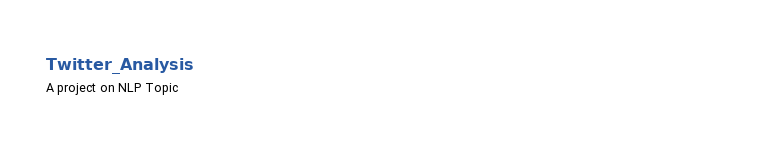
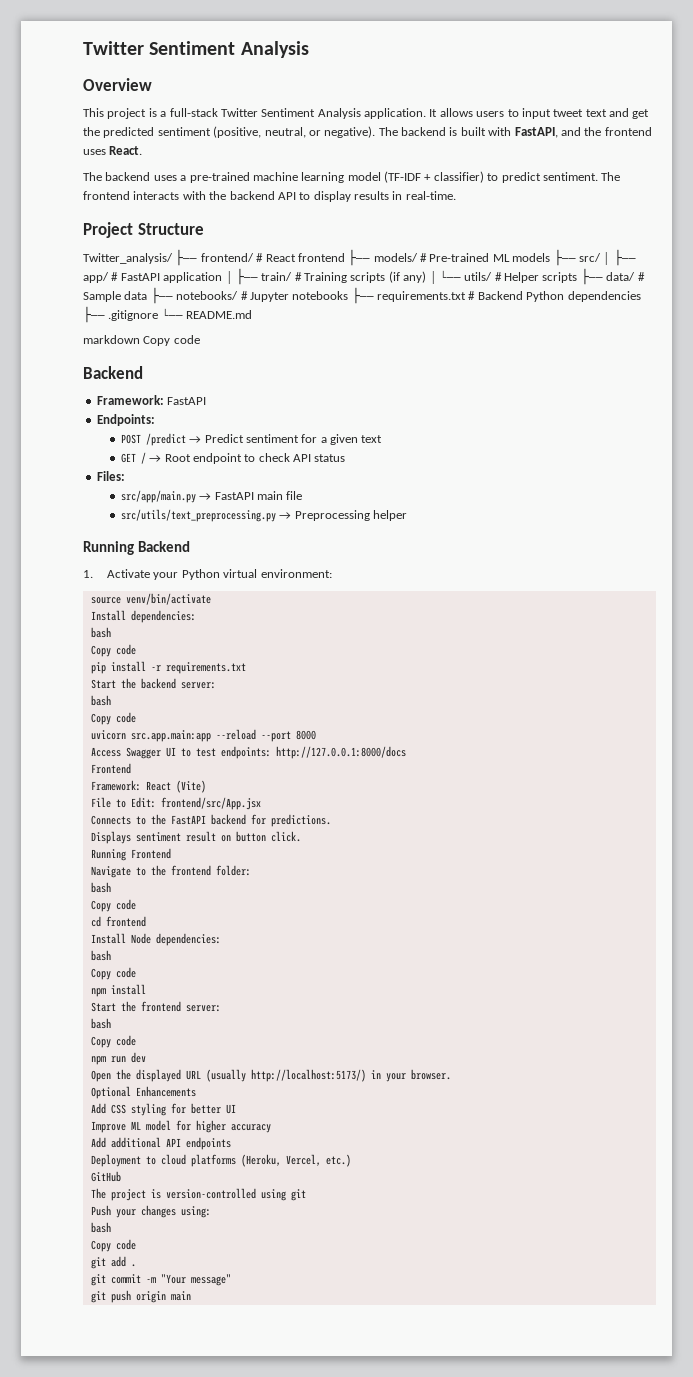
[46,58,194,74] [46,83,178,95] Twitter_Analysis // A project on NLP Topic -> [83,41,309,58] [83,78,152,91] [83,108,650,119] [83,126,652,138] [83,146,143,155] [83,171,621,183] [83,191,456,202] [83,222,204,238] [83,249,636,266] [83,268,645,285] [83,287,641,304] [83,306,253,323] [83,335,200,346] [83,366,143,379] [96,395,207,405] [96,414,155,426] [120,433,383,446] [120,452,346,464] [96,471,125,481] [120,490,303,503] [120,509,407,522] [83,541,190,555] [83,569,332,580] [90,593,211,605] [90,610,196,623] [90,627,111,638] [90,644,136,657] [90,661,246,674] [90,678,216,689] [90,695,111,706] [90,712,136,725] [90,729,316,742] [90,746,406,759] [90,763,131,774] [90,780,206,793] [90,797,261,810] [90,814,331,827] [90,831,301,844] [90,848,171,861] [90,865,251,878] [90,882,111,893] [90,899,136,912] [90,916,146,927] [90,933,221,946] [90,950,111,961] [90,967,136,980] [90,984,146,997] [90,1001,221,1012] [90,1018,111,1029] [90,1035,136,1048] [90,1052,146,1065] [90,1069,451,1082] [90,1086,196,1099] [90,1103,236,1116] [90,1120,271,1133] [90,1137,231,1150] [90,1154,351,1167] [90,1171,121,1182] [90,1188,306,1201] [90,1205,211,1218] [90,1222,111,1233] [90,1239,136,1252] [90,1256,136,1269] [90,1274,231,1286] [90,1290,191,1303] Twitter Sentiment Analysis // Overview // This project is a full-stack Twitter Sentiment Analysis application. It allows users to input tweet text and get the predicted sentiment (positive, neutral, or negative). The backend is built with FastAPI, and the frontend uses React. // The backend uses a pre-trained machine learning model (TF-IDF + classifier) to predict sentiment. The frontend interacts with the backend API to display results in real-time. // Project Structure // Twitter_analysis/ ├── frontend/ # React frontend ├── models/ # Pre-trained ML models ├── src/ │ ├── app/ # FastAPI application │ ├── train/ # Training scripts (if any) │ └── utils/ # Helper scripts ├── data/ # Sample data ├── notebooks/ # Jupyter notebooks ├── requirements.txt # Backend Python dependencies ├── .gitignore └── README.md // markdown Copy code // Backend // Framework: FastAPI // Endpoints: // POST /predict → Predict sentiment for a given text // GET / → Root endpoint to check API status // Files: // src/app/main.py → FastAPI main file // src/utils/text_preprocessing.py → Preprocessing helper // Running Backend // 1. Activate your Python virtual environment: // source venv/bin/activate // Install dependencies: // bash // Copy code // pip install -r requirements.txt // Start the backend server: // bash // Copy code // uvicorn src.app.main:app --reload --port 8000 // Access Swagger UI to test endpoints: http://127.0.0.1:8000/docs // Frontend // Framework: React (Vite) // File to Edit: frontend/src/App.jsx // Connects to the FastAPI backend for predictions. // Displays sentiment result on button click. // Running Frontend // Navigate to the frontend folder: // bash // Copy code // cd frontend // Install Node dependencies: // bash // Copy code // npm install // Start the frontend server: // bash // Copy code // npm run dev // Open the displayed URL (usually http://localhost:5173/) in your browser. // Optional Enhancements // Add CSS styling for better UI // Improve ML model for higher accuracy // Add additional API endpoints // Deployment to cloud platforms (Heroku, Vercel, etc.) // GitHub // The project is version-controlled using git // Push your changes using: // bash // Copy code // git add . // git commit -m "Your message" // git push origin main

